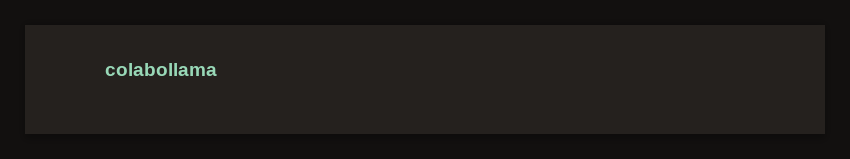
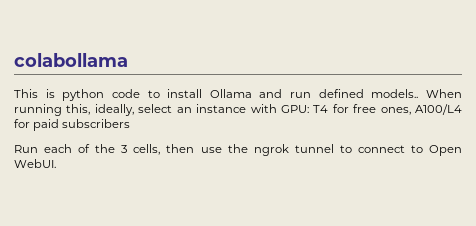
(217, 69) none -> [14,89,462,101] [14,104,463,116] [14,119,131,131] [14,144,462,156] [14,159,56,168] // This is python code to install Ollama and run defined models.. When running this, ideally, select an instance with GPU: T4 for free ones, A100/L4 for paid subscribers // Run each of the 3 cells, then use the ngrok tunnel to connect to Open WebUI.

